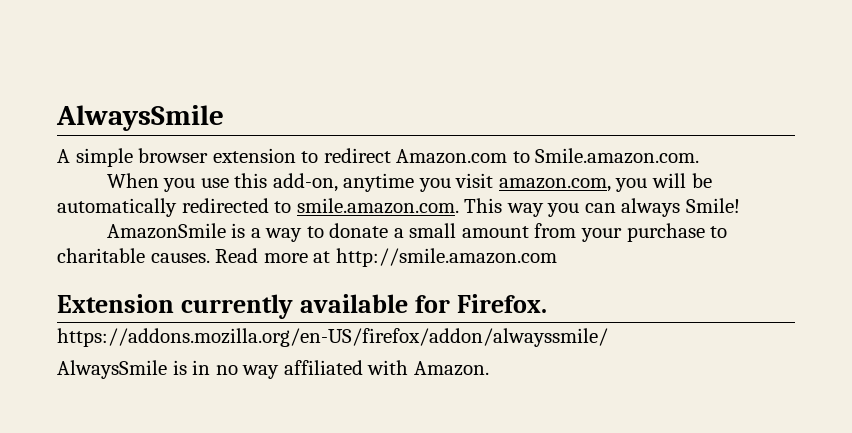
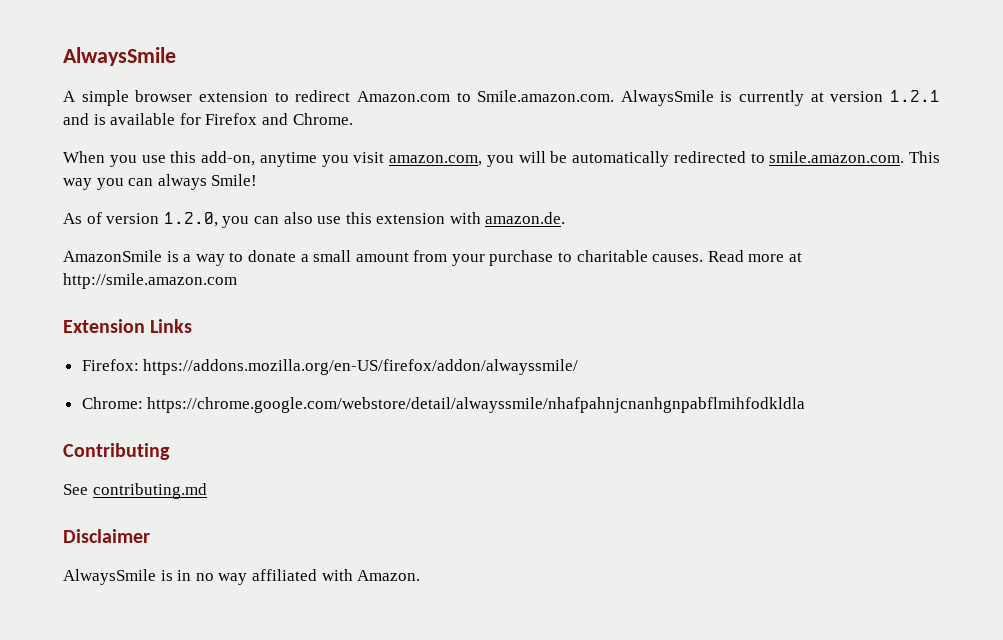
(700, 156) none -> [620,90,940,106] [63,113,353,125] AlwaysSmile is currently at version 1.2.1 and is available for Firefox and Chrome.
(740, 205) none -> [63,212,566,228] // As of version 1.2.0, you can also use this extension with amazon.de.
[180,294,547,319] [57,328,608,347] currently available for Firefox. // https://addons.mozilla.org/en-US/firefox/addon/alwayssmile/ -> [150,319,193,333] [81,359,579,375] [81,397,806,413] [63,443,170,460] [63,483,207,499] [63,529,150,543] Links // Firefox: https://addons.mozilla.org/en-US/firefox/addon/alwayssmile/ // Chrome: https://chrome.google.com/webstore/detail/alwayssmile/nhafpahnjcnanhgnpabflmihfodkldla // Contributing // See contributing.md // Disclaimer

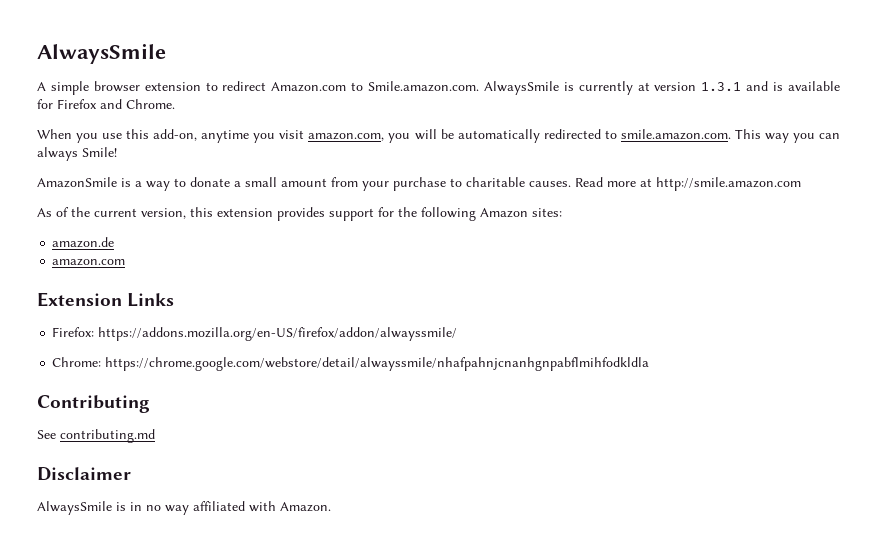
[889,90,940,102] 1.2.1 -> [701,82,742,91] 1.3.1
[63,212,566,228] // As of version 1.2.0, you can also use this extension with amazon.de. -> (117, 152) none
(237, 281) none -> [37,207,562,221] [52,237,115,248] [52,258,126,266] // As of the current version, this extension provides support for the following Amazon sites: // amazon.de // amazon.com

